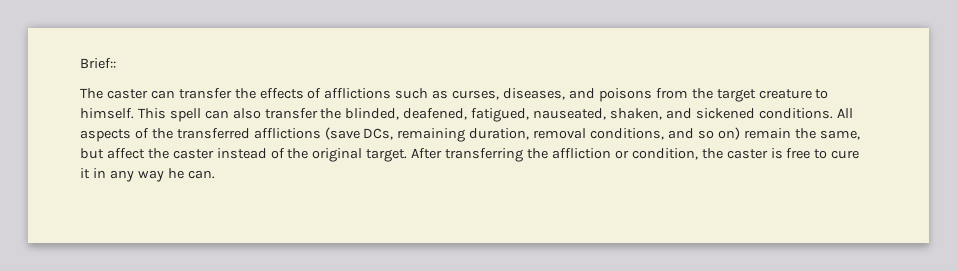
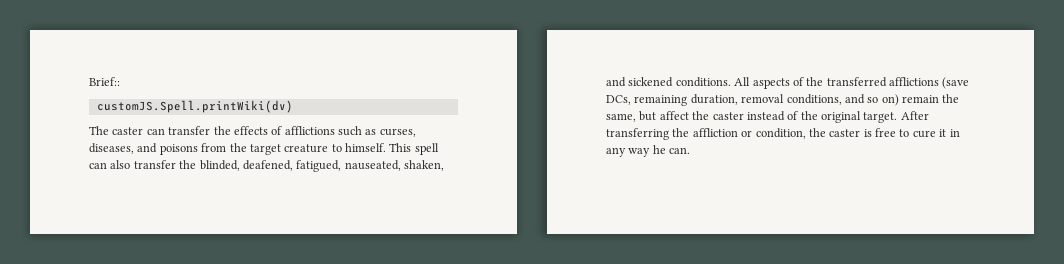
(116, 63) none -> [96,100,293,113] // customJS.Spell.printWiki(dv)

